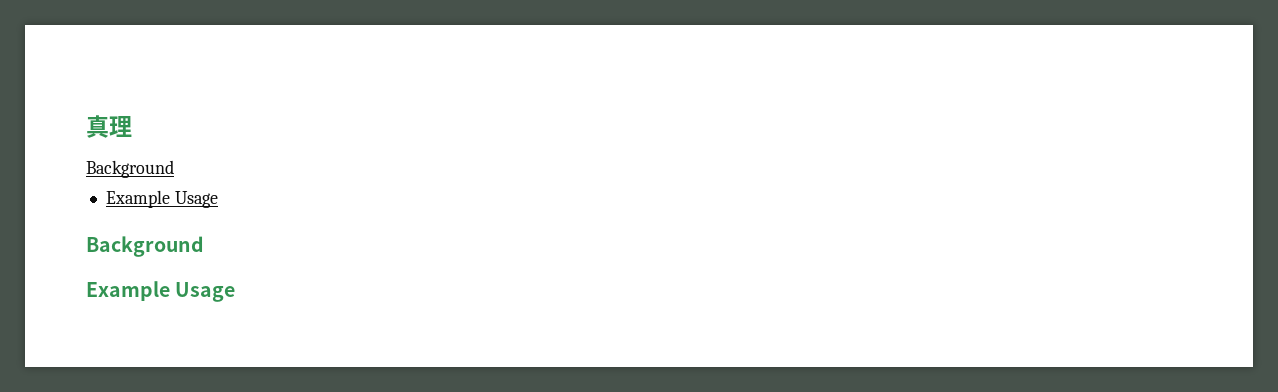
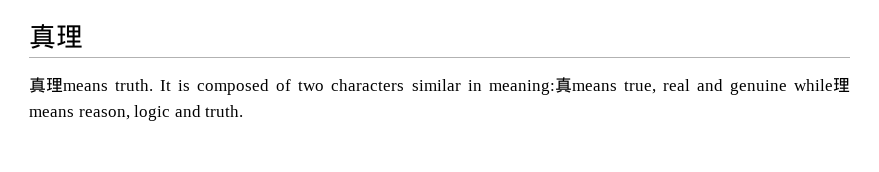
[86,160,174,178] [105,190,218,208] [86,236,204,257] [86,281,236,302] Background // Example Usage // Background // Example Usage -> [29,77,851,95] [29,105,244,121] 真理means truth. It is composed of two characters similar in meaning:真means true, real and genuine while理means reason, logic and truth.

